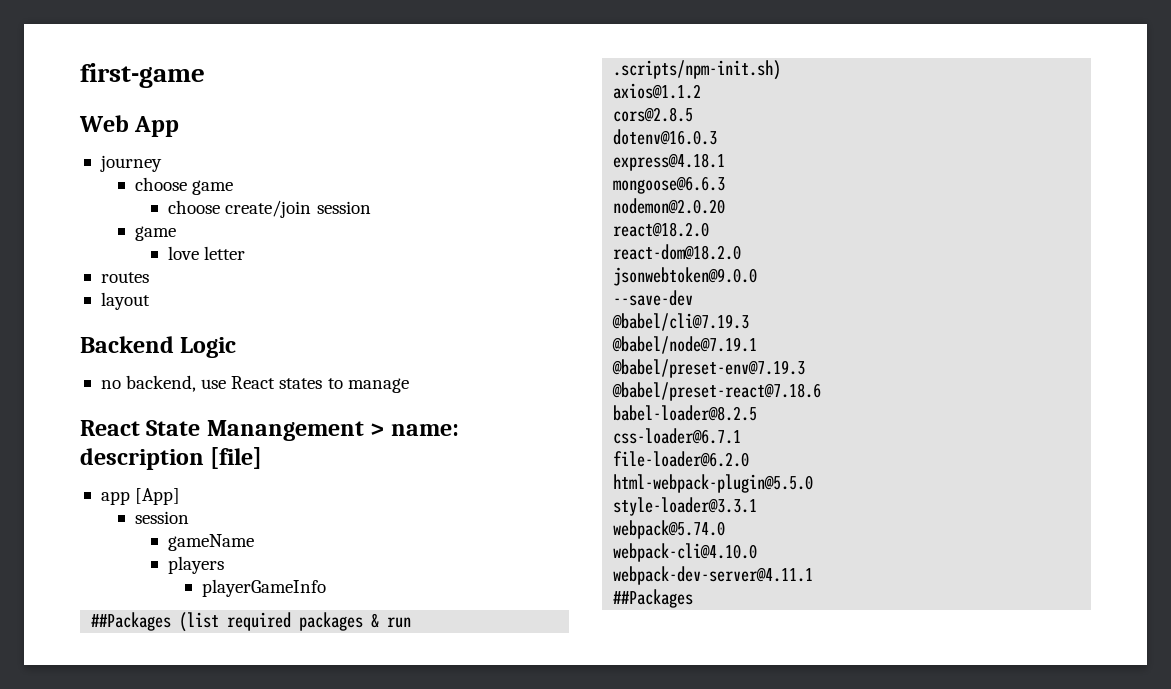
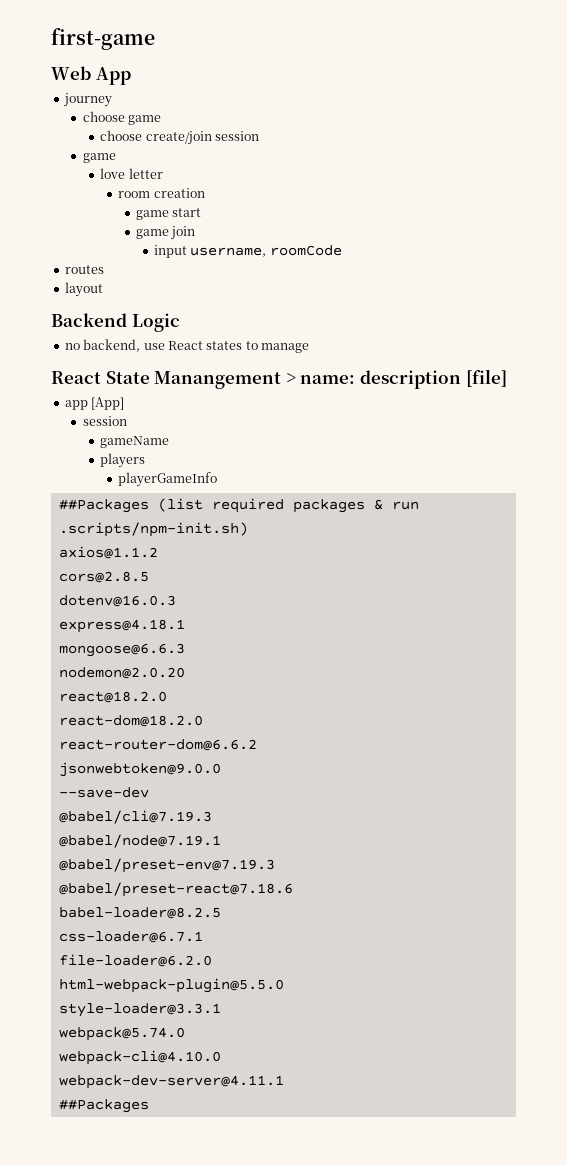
(246, 253) none -> [118,188,205,198] [136,208,202,220] [136,226,196,240] [153,245,342,258] // room creation // game start // game join // input username, roomCode
(742, 252) none -> [58,739,257,751] // react-router-dom@6.6.2

